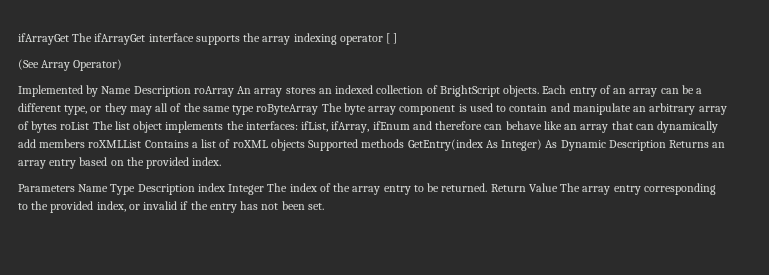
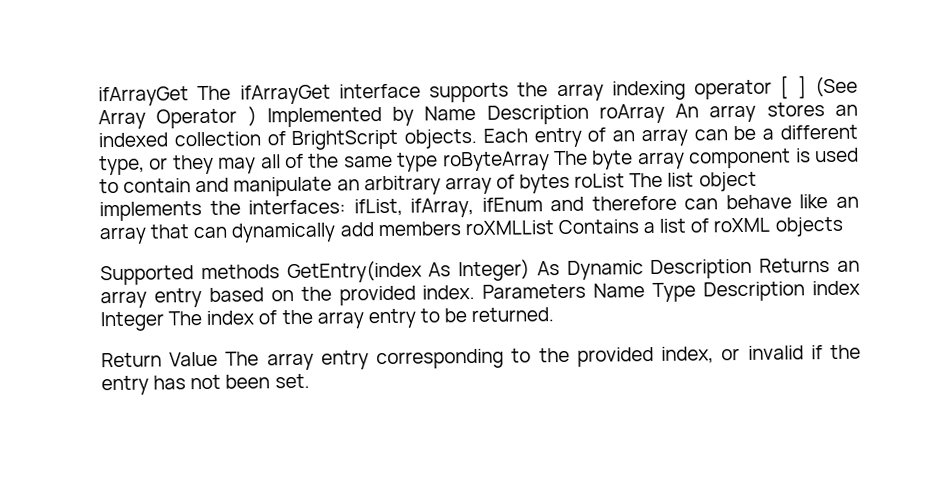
(398, 38) // -> (807, 87) none
[73,59,123,71] Operator) // -> [156,106,257,129] Operator )
(305, 145) none -> (843, 226) //
(222, 161) // -> (476, 292) none
(488, 187) none -> (555, 315) //

